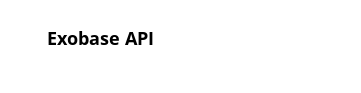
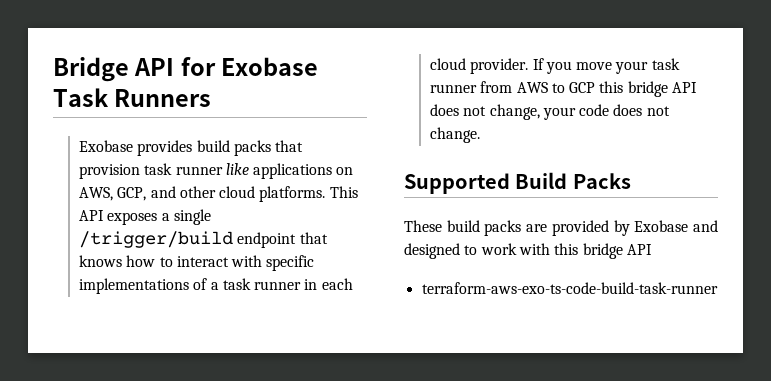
[47,31,154,45] Exobase API -> [53,57,319,82] [53,88,212,107] [78,140,304,156] [78,163,354,179] [78,186,358,202] [78,209,211,225] [78,231,328,248] [78,255,315,271] [78,278,353,294] [429,58,680,74] [429,81,698,97] [429,104,670,120] [429,127,480,143] [404,172,631,194] [404,220,718,236] [404,243,652,259] [421,282,718,294] Bridge API for Exobase Task Runners // Exobase provides build packs that provision task runner like applications on AWS, GCP, and other cloud platforms. This API exposes a single /trigger/build endpoint that knows how to interact with specific implementations of a task runner in each cloud provider. If you move your task runner from AWS to GCP this bridge API does not change, your code does not change. // Supported Build Packs // These build packs are provided by Exobase and designed to work with this bridge API // terraform-aws-exo-ts-code-build-task-runner

